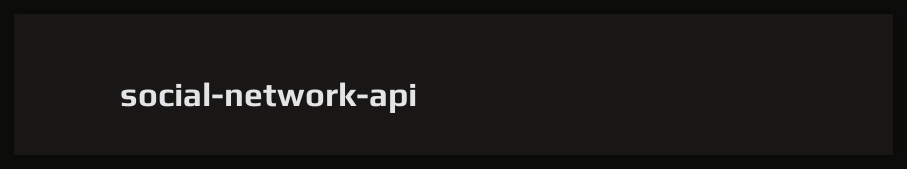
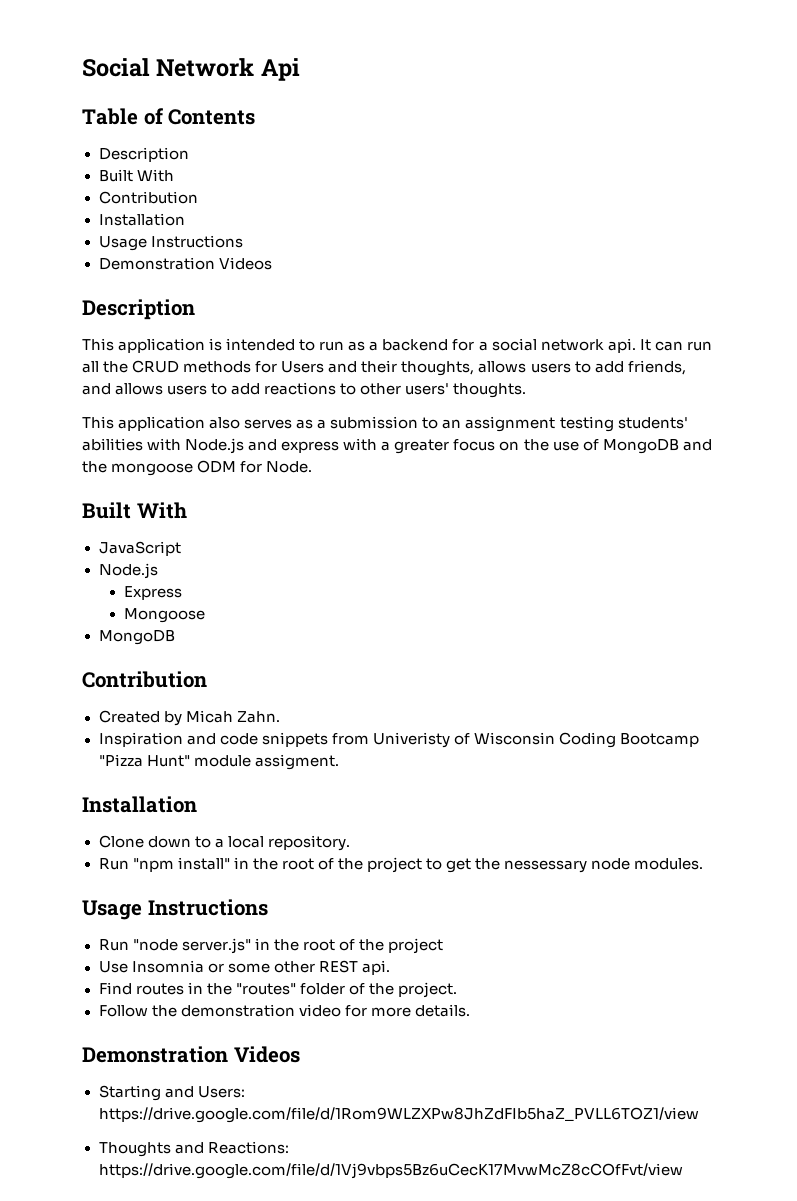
[120,82,417,113] social-network-api -> [82,58,300,81] [82,108,256,125] [98,147,189,162] [98,169,174,182] [98,191,198,204] [98,213,185,226] [98,235,243,251] [98,257,272,270] [82,299,195,320] [82,338,712,353] [82,360,686,376] [82,382,527,398] [82,416,688,432] [82,438,712,454] [82,460,313,476] [82,502,187,519] [98,541,181,556] [98,563,158,579] [123,586,182,600] [123,608,205,623] [98,630,175,645] [82,671,207,688] [98,710,280,726] [98,732,699,748] [98,754,339,770] [82,796,197,813] [98,835,350,851] [98,857,704,873] [82,899,268,920] [98,938,443,954] [98,960,390,975] [98,982,457,998] [98,1004,470,1017] [82,1046,300,1063] [98,1085,245,1101] [98,1107,699,1123] [98,1141,289,1157] [98,1163,683,1179] Social Network Api // Table of Contents // Description // Built With // Contribution // Installation // Usage Instructions // Demonstration Videos // Description // This application is intended to run as a backend for a social network api. It can run all the CRUD methods for Users and their thoughts, allows users to add friends, and allows users to add reactions to other users' thoughts. // This application also serves as a submission to an assignment testing students' abilities with Node.js and express with a greater focus on the use of MongoDB and the mongoose ODM for Node. // Built With // JavaScript // Node.js // Express // Mongoose // MongoDB // Contribution // Created by Micah Zahn. // Inspiration and code snippets from Univeristy of Wisconsin Coding Bootcamp "Pizza Hunt" module assigment. // Installation // Clone down to a local repository. // Run "npm install" in the root of the project to get the nessessary node modules. // Usage Instructions // Run "node server.js" in the root of the project // Use Insomnia or some other REST api. // Find routes in the "routes" folder of the project. // Follow the demonstration video for more details. // Demonstration Videos // Starting and Users: https://drive.google.com/file/d/1Rom9WLZXPw8JhZdFIb5haZ_PVLL6TOZ1/view // Thoughts and Reactions: https://drive.google.com/file/d/1Vj9vbps5Bz6uCecK17MvwMcZ8cCOfFvt/view

